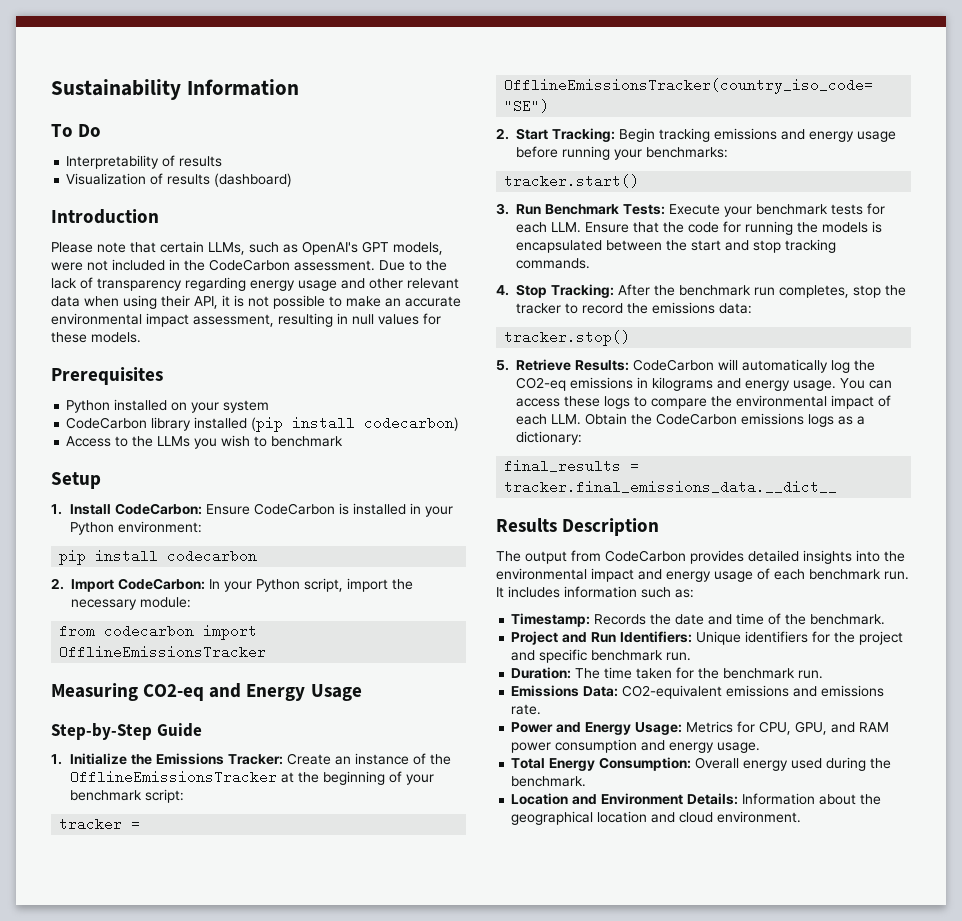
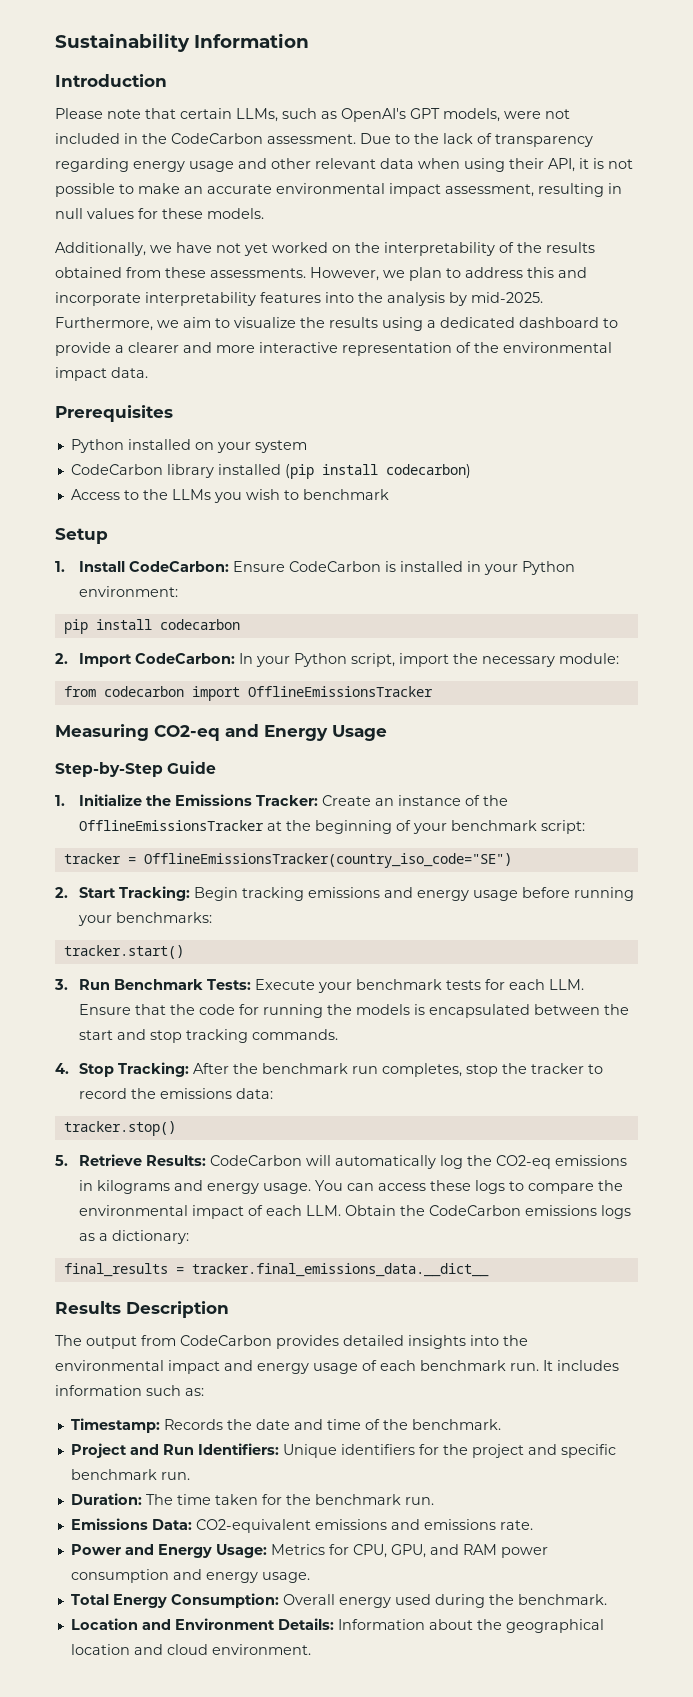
[51,124,102,137] [66,155,223,169] [66,173,293,187] // To Do // Interpretability of results // Visualization of results (dashboard) -> (309, 40) none
(141, 337) none -> [55,242,595,256] [55,267,587,281] [55,292,543,306] [55,317,618,331] [55,342,612,356] [55,367,148,381] // Additionally, we have not yet worked on the interpretability of the results obtained from these assessments. However, we plan to address this and incorporate interpretability features into the analysis by mid-2025. Furthermore, we aim to visualize the results using a dedicated dashboard to provide a clearer and more interactive representation of the environmental impact data.

